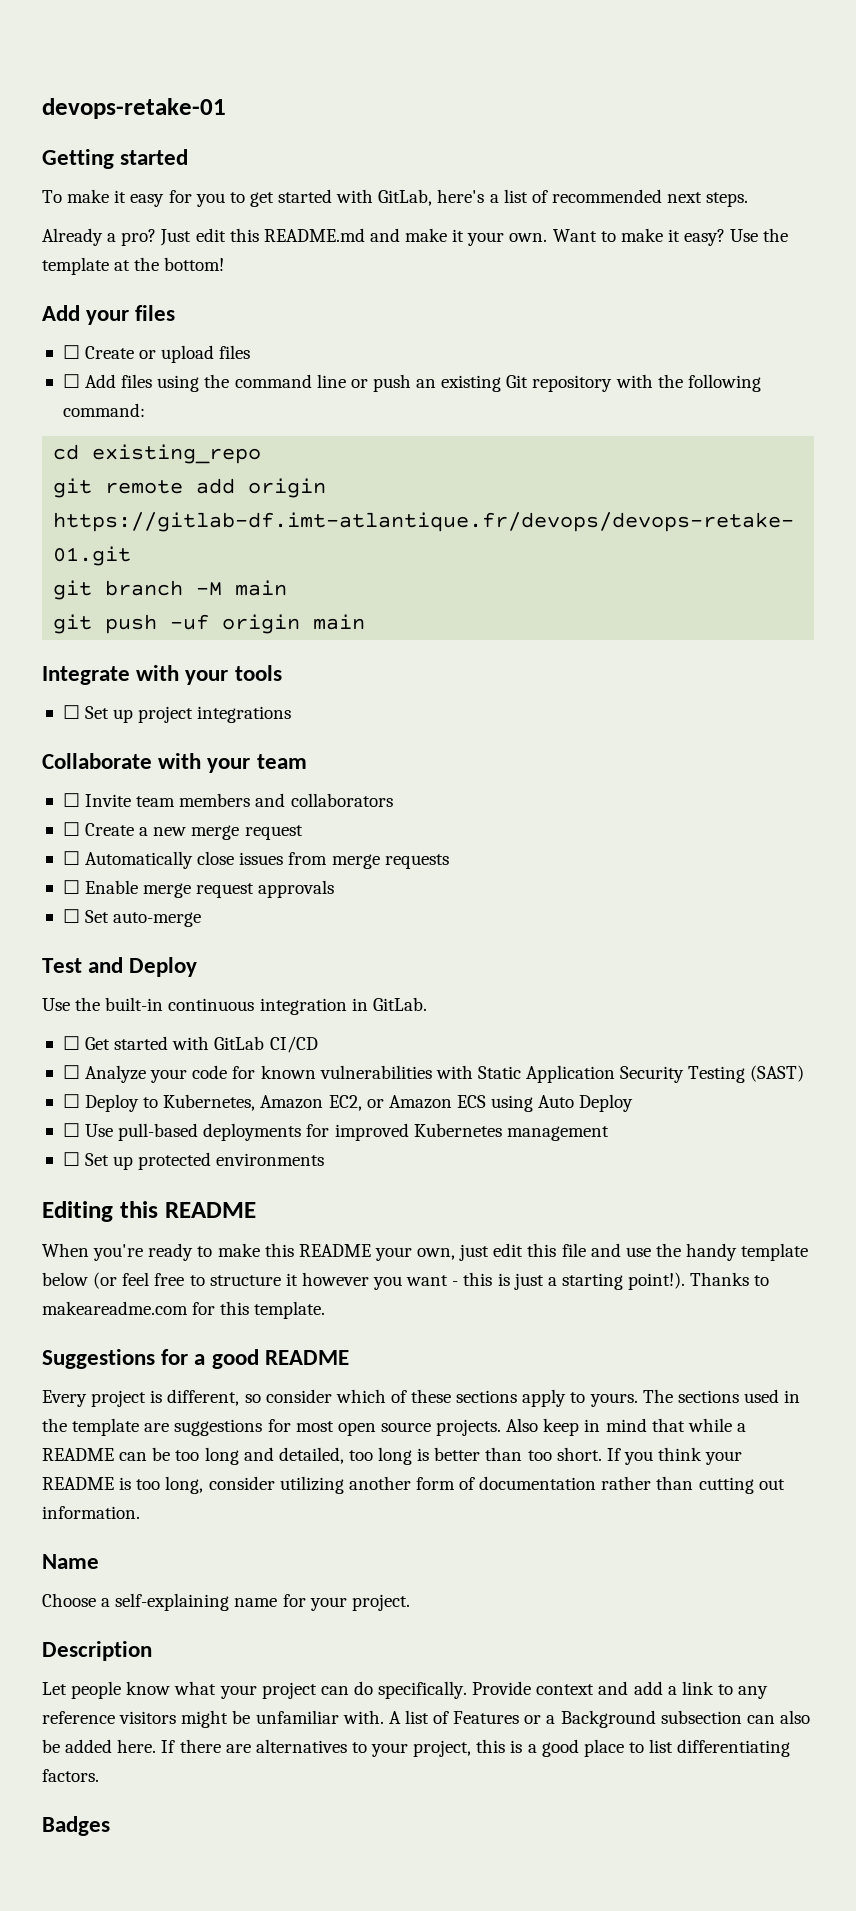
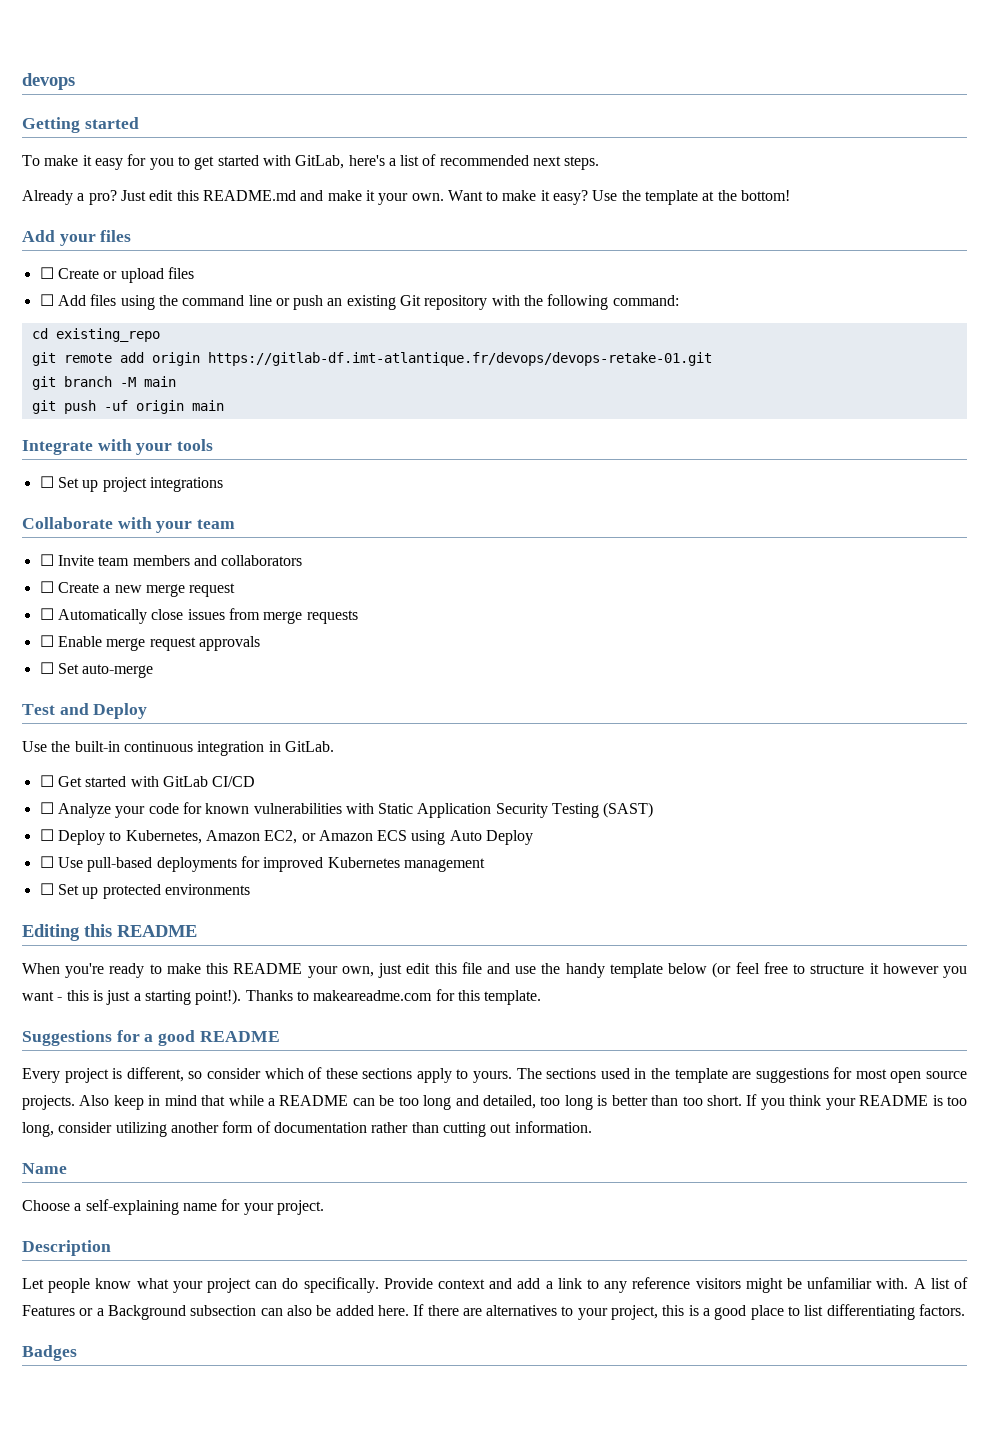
[42,98,226,119] devops-retake-01 -> [22,73,75,90] devops

